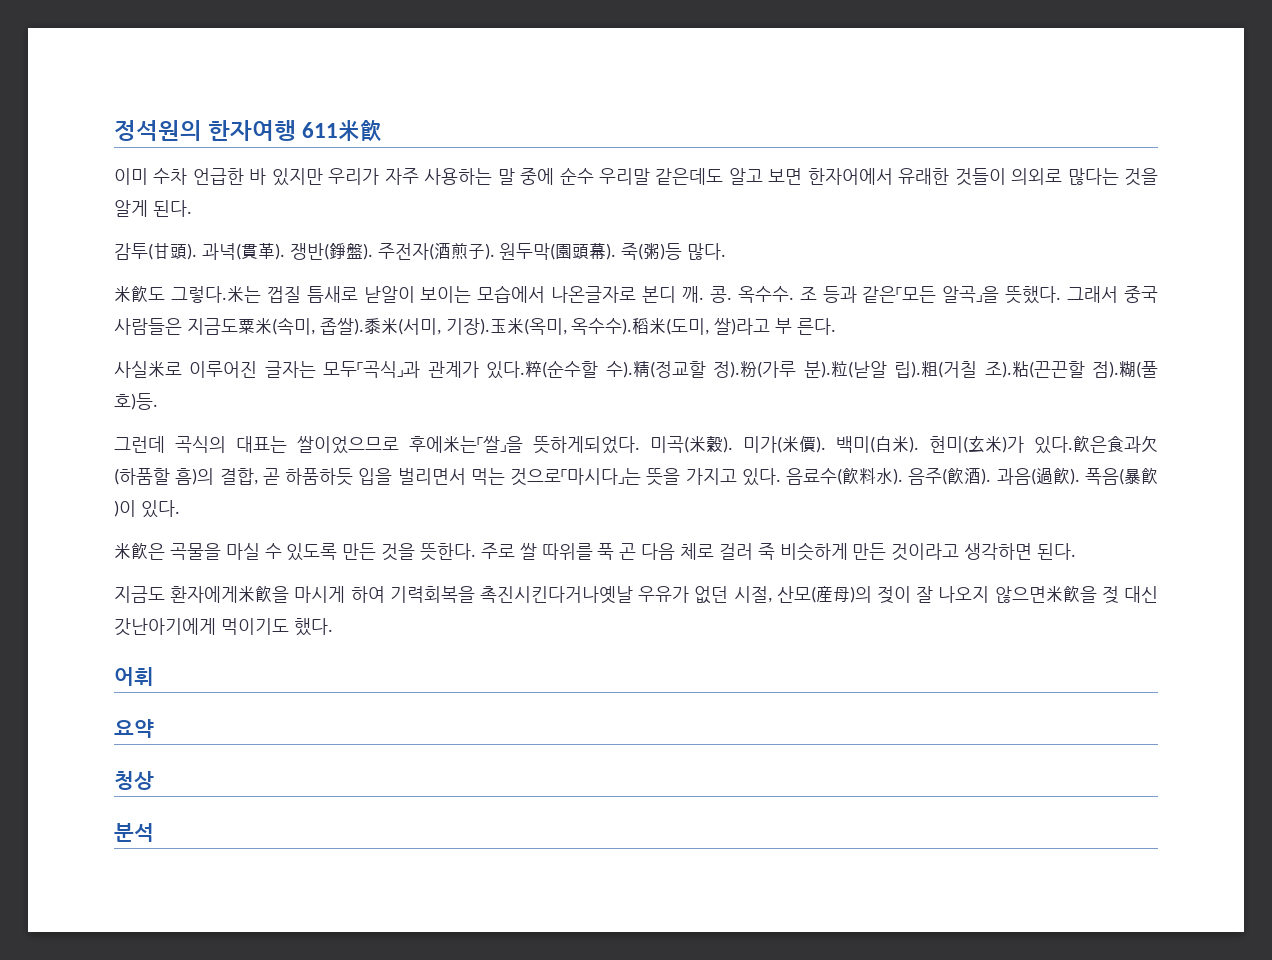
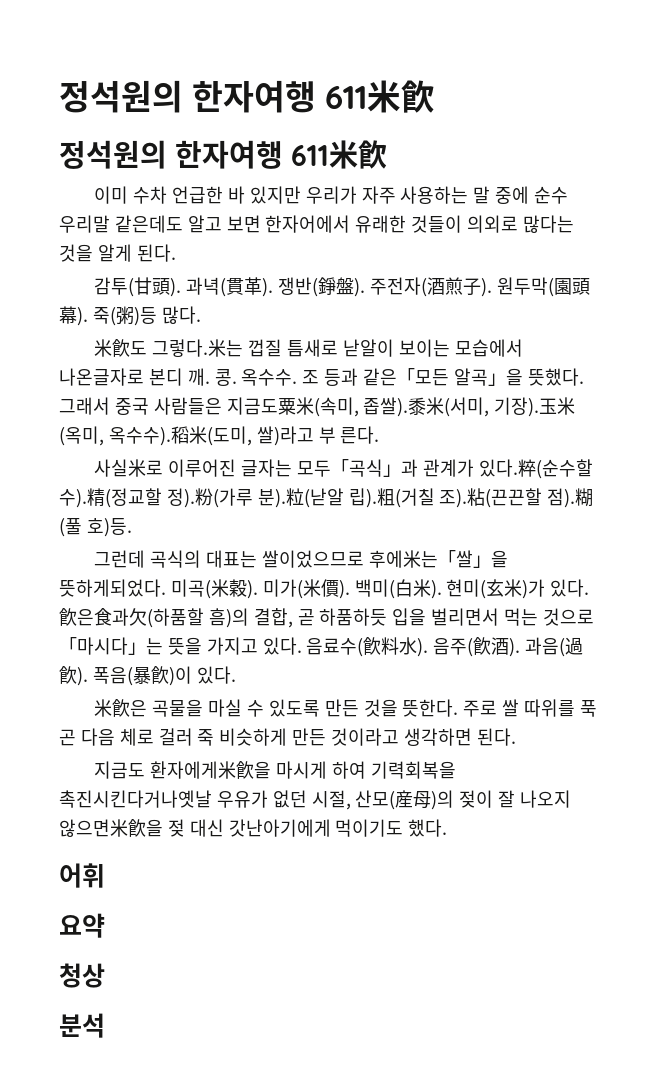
[114,120,383,141] 정석원의 한자여행 611米飮 -> [59,80,436,113] [59,140,387,169] 정석원의 한자여행 611米飮 // 정석원의 한자여행 611米飮

